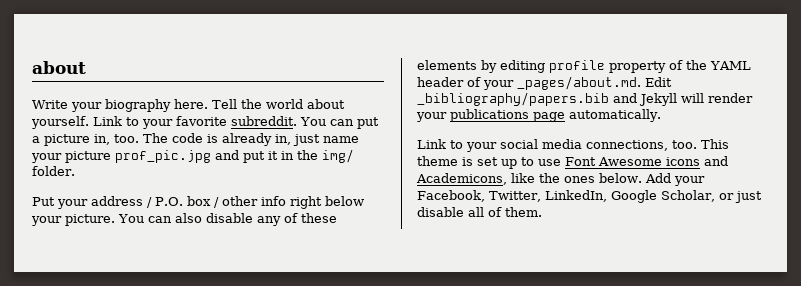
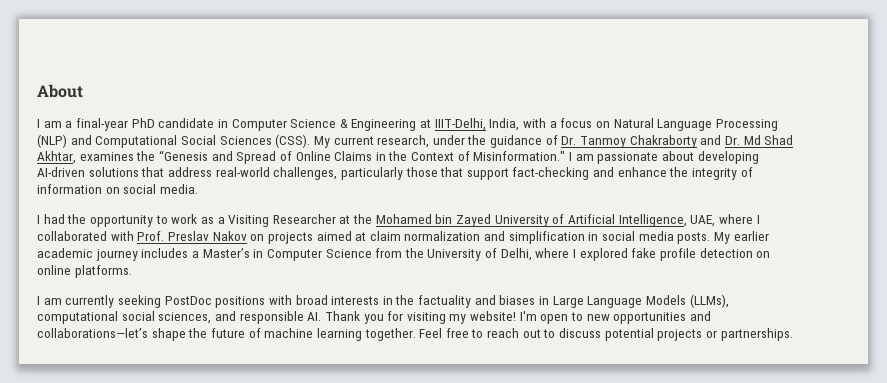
[32,61,86,74] [32,99,345,112] [31,116,379,129] [32,133,359,146] [31,149,354,163] [32,166,75,176] [32,196,364,209] [31,213,337,226] [417,60,751,73] [417,76,672,90] [417,92,753,106] [416,109,661,122] [417,139,729,152] [417,156,728,169] [416,173,705,186] [417,190,762,203] [417,207,542,217] about // Write your biography here. Tell the world about yourself. Link to your favorite subreddit. You can put a picture in, too. The code is already in, just name your picture prof_pic.jpg and put it in the img/ folder. // Put your address / P.O. box / other info right below your picture. You can also disable any of these elements by editing profile property of the YAML header of your _pages/about.md. Edit _bibliography/papers.bib and Jekyll will render your publications page automatically. // Link to your social media connections, too. This theme is set up to use Font Awesome icons and Academicons, like the ones below. Add your Facebook, Twitter, LinkedIn, Google Scholar, or just disable all of them. -> [37,84,83,98] [37,118,778,131] [37,134,794,148] [37,150,759,164] [37,167,753,180] [37,184,198,194] [37,214,760,227] [37,231,769,244] [37,248,771,261] [37,265,132,278] [37,294,729,308] [37,311,711,324] [37,328,793,341] About // I am a final-year PhD candidate in Computer Science & Engineering at IIIT-Delhi, India, with a focus on Natural Language Processing (NLP) and Computational Social Sciences (CSS). My current research, under the guidance of Dr. Tanmoy Chakraborty and Dr. Md Shad Akhtar, examines the “Genesis and Spread of Online Claims in the Context of Misinformation." I am passionate about developing AI-driven solutions that address real-world challenges, particularly those that support fact-checking and enhance the integrity of information on social media. // I had the opportunity to work as a Visiting Researcher at the Mohamed bin Zayed University of Artificial Intelligence, UAE, where I collaborated with Prof. Preslav Nakov on projects aimed at claim normalization and simplification in social media posts. My earlier academic journey includes a Master’s in Computer Science from the University of Delhi, where I explored fake profile detection on online platforms. // I am currently seeking PostDoc positions with broad interests in the factuality and biases in Large Language Models (LLMs), computational social sciences, and responsible AI. Thank you for visiting my website! I'm open to new opportunities and collaborations—let’s shape the future of machine learning together. Feel free to reach out to discuss potential projects or partnerships.

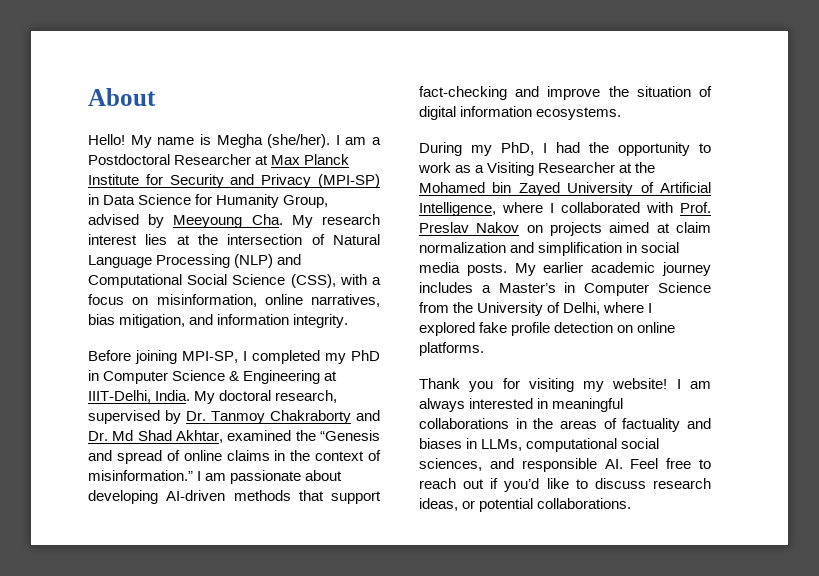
[37,118,215,131] I am a final-year PhD candidate -> [88,134,381,148] [88,154,350,165] [88,174,380,188] [88,194,329,208] [88,214,380,228] [88,234,380,245] [88,254,302,268] [88,274,381,288] [88,294,380,307] [88,314,349,328] [88,350,380,364] Hello! My name is Megha (she/her). I am a Postdoctoral Researcher at Max Planck Institute for Security and Privacy (MPI-SP) in Data Science for Humanity Group, advised by Meeyoung Cha. My research interest lies at the intersection of Natural Language Processing (NLP) and Computational Social Science (CSS), with a focus on misinformation, online narratives, bias mitigation, and information integrity. // Before joining MPI-SP, I completed my PhD
[489,118,778,131] [37,134,558,148] India, with a focus on Natural Language Processing (NLP) and Computational Social Sciences (CSS). My current research, under the guidance of -> [155,390,338,404] [88,410,181,424] India. My doctoral research, supervised by
[79,152,134,161] examines -> [227,430,292,441] examined
[236,151,566,164] Spread of Online Claims in the Context of Misinformation." -> [116,450,381,464] [88,470,193,481] spread of online claims in the context of misinformation.”
[88,167,753,180] [37,184,198,194] solutions that address real-world challenges, particularly those that support fact-checking and enhance the integrity of information on social media. // -> [233,490,381,504] [419,86,712,100] [419,106,622,120] [419,142,534,156] methods that support fact-checking and improve the situation of digital information ecosystems. // During my PhD,
[690,215,716,227] UAE, -> (496, 209) none
[37,294,729,308] I am currently seeking PostDoc positions with broad interests in the factuality and biases in Large Language Models (LLMs), -> [419,378,711,392] [419,398,624,412] [419,418,711,432] [419,438,523,451] Thank you for visiting my website! I am always interested in meaningful collaborations in the areas of factuality and biases in LLMs,
[324,311,711,324] [37,328,416,341] Thank you for visiting my website! I'm open to new opportunities and collaborations—let’s shape the future of machine learning together. -> (623, 464) none
[543,328,793,341] to discuss potential projects or partnerships. -> [490,478,711,492] [419,498,632,512] if you’d like to discuss research ideas, or potential collaborations.

